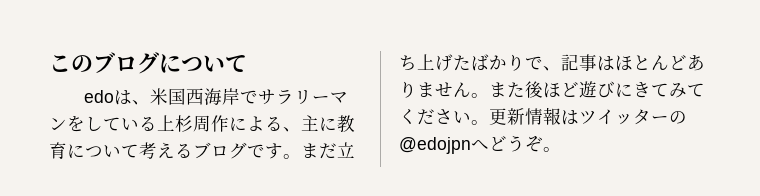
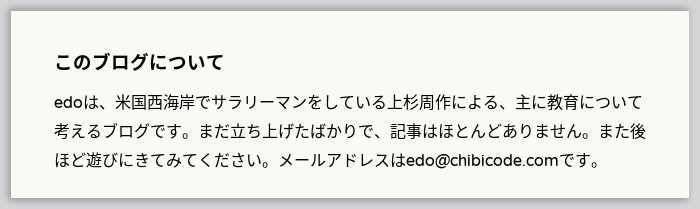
[489,107,687,125] [399,135,543,154] 更新情報はツイッターの@edojpnへどうぞ -> [278,152,591,169] メールアドレスはedo@chibicode.comです

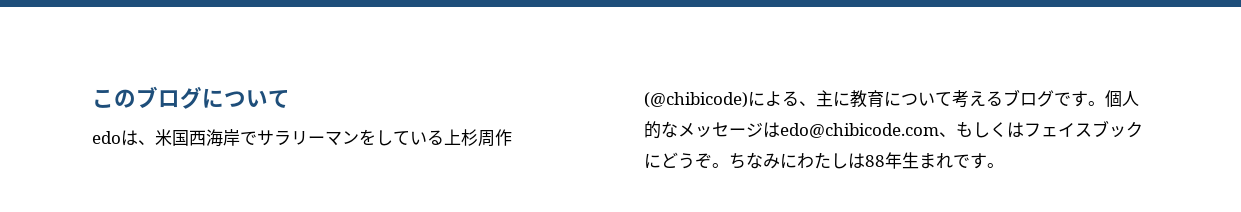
(451, 102) none -> [644,92,748,108] (@chibicode)
[198,123,646,139] [54,152,559,169] まだ立ち上げたばかりで、記事はほとんどありません。また後ほど遊びにきてみてください。メールアドレスはedo@chibicode.com -> [1105,90,1139,107] [644,120,1143,139] [644,152,953,169] 個人的なメッセージはedo@chibicode.com、もしくはフェイスブックにどうぞ。ちなみにわたしは88年生まれ

